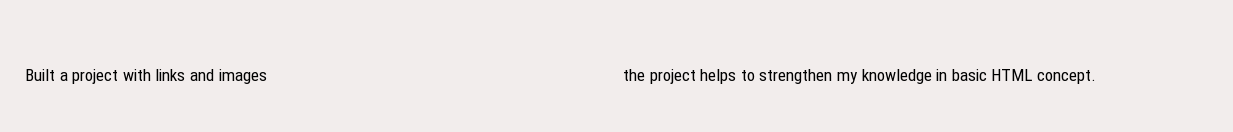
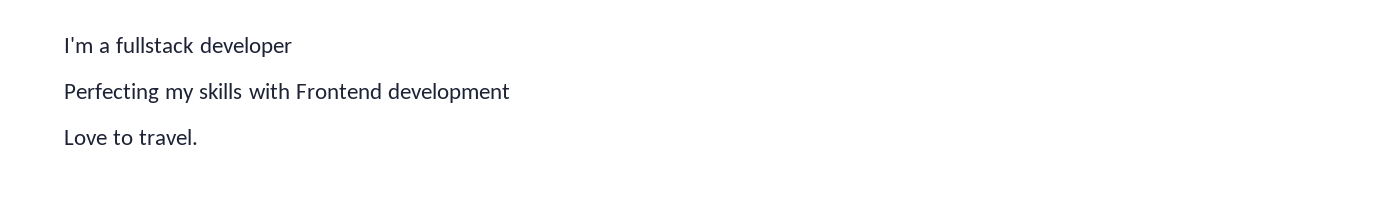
[25,69,267,84] [623,69,1096,84] Built a project with links and images // the project helps to strengthen my knowledge in basic HTML concept. -> [64,37,292,57] [64,83,511,103] [64,129,199,145] I'm a fullstack developer // Perfecting my skills with Frontend development // Love to travel.

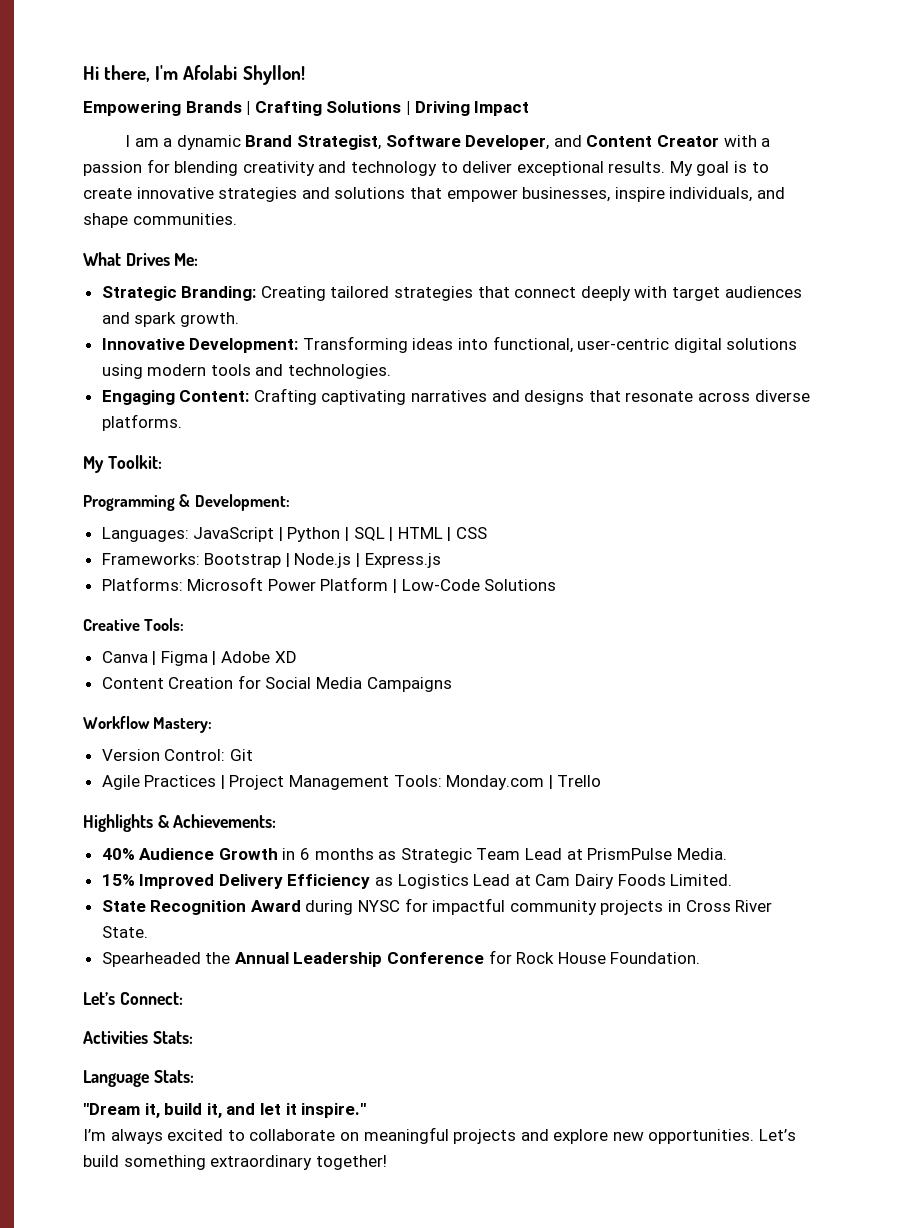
[64,37,292,57] [64,83,511,103] [64,129,199,145] I'm a fullstack developer // Perfecting my skills with Frontend development // Love to travel. -> [83,65,305,85] [83,101,530,116] [125,135,771,150] [83,159,769,176] [83,187,785,202] [83,213,237,228] [83,252,199,266] [101,286,802,301] [101,312,239,327] [101,336,798,353] [101,364,392,379] [101,388,810,405] [101,414,182,431] [83,455,162,473] [83,494,290,511] [101,527,488,542] [101,553,441,568] [101,577,557,593] [83,618,185,631] [101,651,297,666] [101,675,452,692] [83,716,213,733] [101,749,253,761] [101,775,602,790] [83,814,277,832] [101,848,727,863] [101,874,733,889] [101,898,773,915] [101,926,148,938] [101,950,701,967] [83,992,183,1005] [83,1031,193,1044] [83,1070,194,1087] [83,1103,367,1118] [83,1127,797,1144] [83,1155,387,1170] Hi there, I'm Afolabi Shyllon! // Empowering Brands | Crafting Solutions | Driving Impact // I am a dynamic Brand Strategist, Software Developer, and Content Creator with a passion for blending creativity and technology to deliver exceptional results. My goal is to create innovative strategies and solutions that empower businesses, inspire individuals, and shape communities. // What Drives Me: // Strategic Branding: Creating tailored strategies that connect deeply with target audiences and spark growth. // Innovative Development: Transforming ideas into functional, user-centric digital solutions using modern tools and technologies. // Engaging Content: Crafting captivating narratives and designs that resonate across diverse platforms. // My Toolkit: // Programming & Development: // Languages: JavaScript | Python | SQL | HTML | CSS // Frameworks: Bootstrap | Node.js | Express.js // Platforms: Microsoft Power Platform | Low-Code Solutions // Creative Tools: // Canva | Figma | Adobe XD // Content Creation for Social Media Campaigns // Workflow Mastery: // Version Control: Git // Agile Practices | Project Management Tools: Monday.com | Trello // Highlights & Achievements: // 40% Audience Growth in 6 months as Strategic Team Lead at PrismPulse Media. // 15% Improved Delivery Efficiency as Logistics Lead at Cam Dairy Foods Limited. // State Recognition Award during NYSC for impactful community projects in Cross River State. // Spearheaded the Annual Leadership Conference for Rock House Foundation. // Let’s Connect: // Activities Stats: // Language Stats: // "Dream it, build it, and let it inspire." // I’m always excited to collaborate on meaningful projects and explore new opportunities. Let’s build something extraordinary together!

